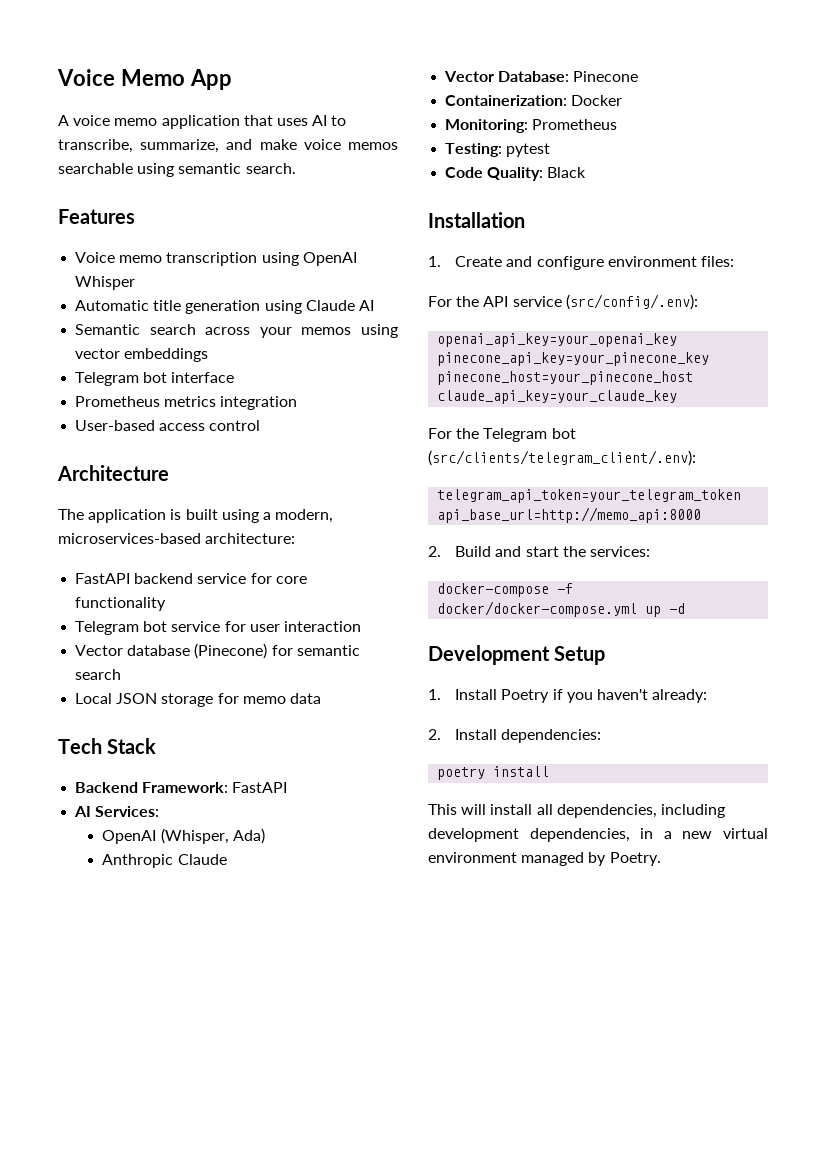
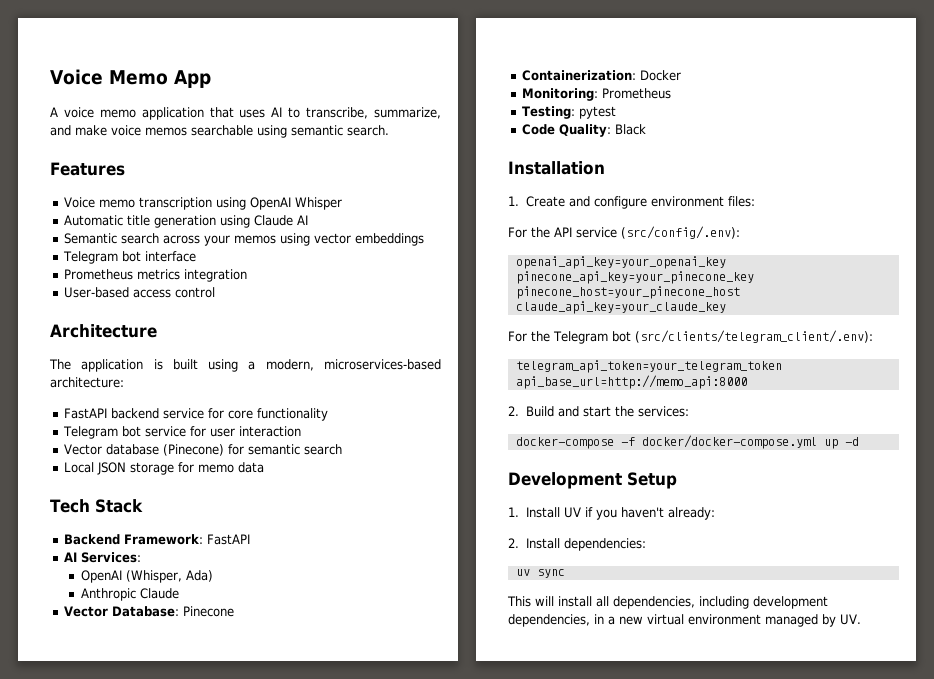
[501,689,550,703] Poetry -> [563,507,581,518] UV
[437,766,550,780] poetry install -> [515,569,565,578] uv sync
[609,852,661,866] Poetry. -> [840,614,861,625] UV.

